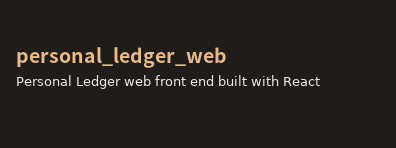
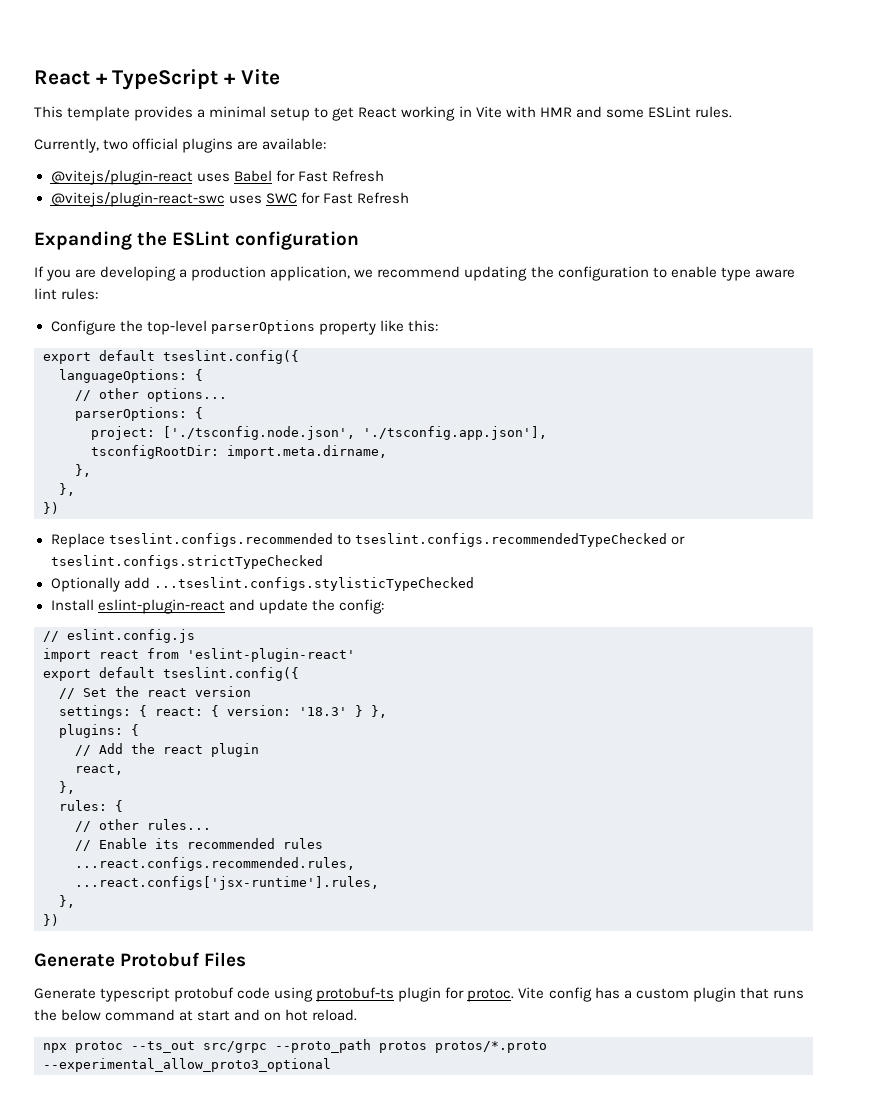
[16,47,227,68] [16,75,320,89] personal_ledger_web // Personal Ledger web front end built with React -> [34,69,280,90] [34,106,732,121] [34,138,327,153] [50,170,384,185] [50,192,409,207] [34,231,360,250] [34,266,795,281] [34,288,99,300] [50,320,438,335] [43,350,299,364] [59,369,203,383] [75,388,227,402] [75,407,203,421] [91,426,547,440] [91,445,387,459] [75,464,91,477] [59,483,75,496] [43,502,59,514] [50,533,685,548] [50,555,323,569] [50,577,474,592] [50,599,384,614] [43,629,195,643] [43,648,355,662] [43,667,299,681] [59,686,251,699] [59,705,387,719] [59,724,139,738] [75,743,259,757] [75,764,123,775] [59,781,75,794] [59,800,123,812] [75,819,211,832] [75,838,323,851] [75,857,355,871] [75,876,379,890] [59,895,75,908] [43,914,59,926] [34,952,247,967] [34,987,804,1002] [34,1009,358,1021] [43,1039,547,1053] [43,1058,331,1072] React + TypeScript + Vite // This template provides a minimal setup to get React working in Vite with HMR and some ESLint rules. // Currently, two official plugins are available: // @vitejs/plugin-react uses Babel for Fast Refresh // @vitejs/plugin-react-swc uses SWC for Fast Refresh // Expanding the ESLint configuration // If you are developing a production application, we recommend updating the configuration to enable type aware lint rules: // Configure the top-level parserOptions property like this: // export default tseslint.config({ // languageOptions: { // // other options... // parserOptions: { // project: ['./tsconfig.node.json', './tsconfig.app.json'], // tsconfigRootDir: import.meta.dirname, // }, // }, // }) // Replace tseslint.configs.recommended to tseslint.configs.recommendedTypeChecked or tseslint.configs.strictTypeChecked // Optionally add ...tseslint.configs.stylisticTypeChecked // Install eslint-plugin-react and update the config: // // eslint.config.js // import react from 'eslint-plugin-react' // export default tseslint.config({ // // Set the react version // settings: { react: { version: '18.3' } }, // plugins: { // // Add the react plugin // react, // }, // rules: { // // other rules... // // Enable its recommended rules // ...react.configs.recommended.rules, // ...react.configs['jsx-runtime'].rules, // }, // }) // Generate Protobuf Files // Generate typescript protobuf code using protobuf-ts plugin for protoc. Vite config has a custom plugin that runs the below command at start and on hot reload. // npx protoc --ts_out src/grpc --proto_path protos protos/*.proto --experimental_allow_proto3_optional

